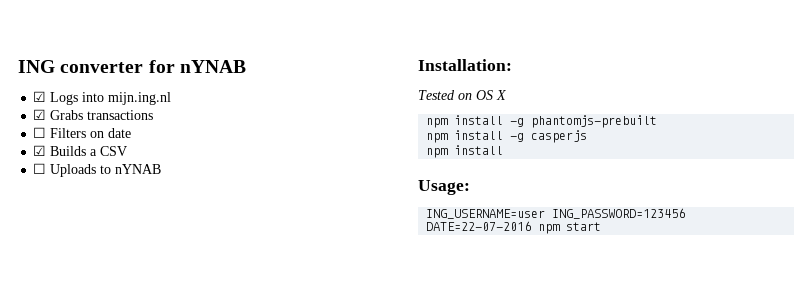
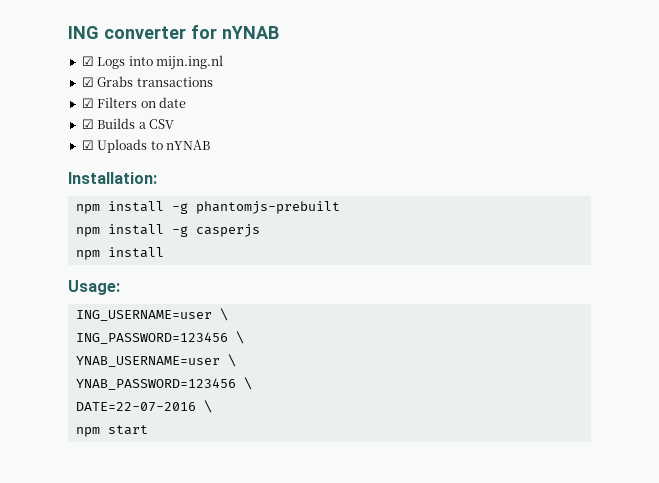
[33,127,47,138] ☐ -> [81,98,94,108] ☑
[33,163,47,174] ☐ -> [81,140,94,150] ☑
[418,90,506,100] // Tested on OS X -> (157, 178) none
[552,208,686,219] [426,221,532,231] ING_PASSWORD=123456 DATE=22-07-2016 -> [219,308,228,321] [75,331,244,344] [75,354,236,367] [75,377,252,390] [75,400,212,413] \ // ING_PASSWORD=123456 \ // YNAB_USERNAME=user \ // YNAB_PASSWORD=123456 \ // DATE=22-07-2016 \ //

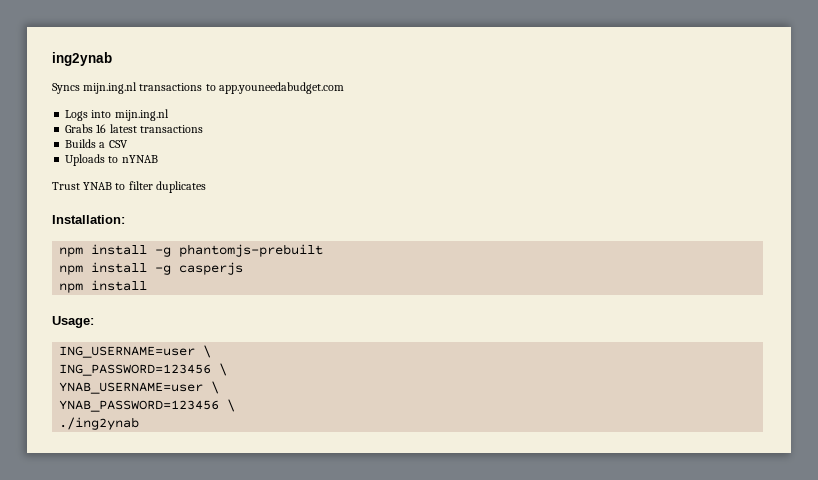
[68,25,279,39] [81,55,223,70] [81,76,213,87] [81,97,186,108] [81,119,94,129] ING converter for nYNAB // ☑ Logs into mijn.ing.nl // ☑ Grabs transactions // ☑ Filters on date // ☑ -> [52,52,112,66] [52,82,344,94] [65,109,169,121] [65,124,203,133] ing2ynab // Syncs mijn.ing.nl transactions to app.youneedabudget.com // Logs into mijn.ing.nl // Grabs 16 latest transactions //
[81,140,94,150] ☑ -> (128, 144) none
(210, 145) none -> [52,181,206,193] // Trust YNAB to filter duplicates
[75,400,212,413] [75,425,148,437] DATE=22-07-2016 \ // npm start -> [59,417,140,430] ./ing2ynab

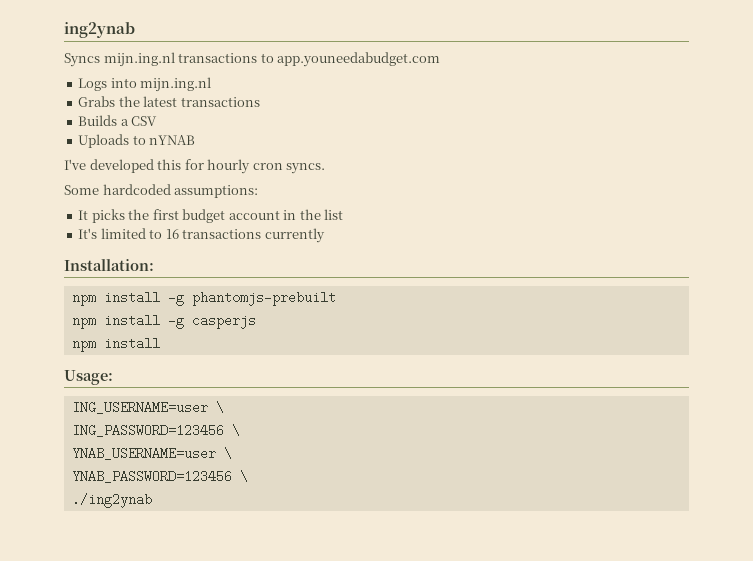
[96,124,107,133] 16 -> [118,96,140,107] the
[52,181,206,193] Trust YNAB to filter duplicates -> [64,159,326,174] [64,184,259,198] [78,209,344,223] [78,228,325,243] I've developed this for hourly cron syncs. // Some hardcoded assumptions: // It picks the first budget account in the list // It's limited to 16 transactions currently

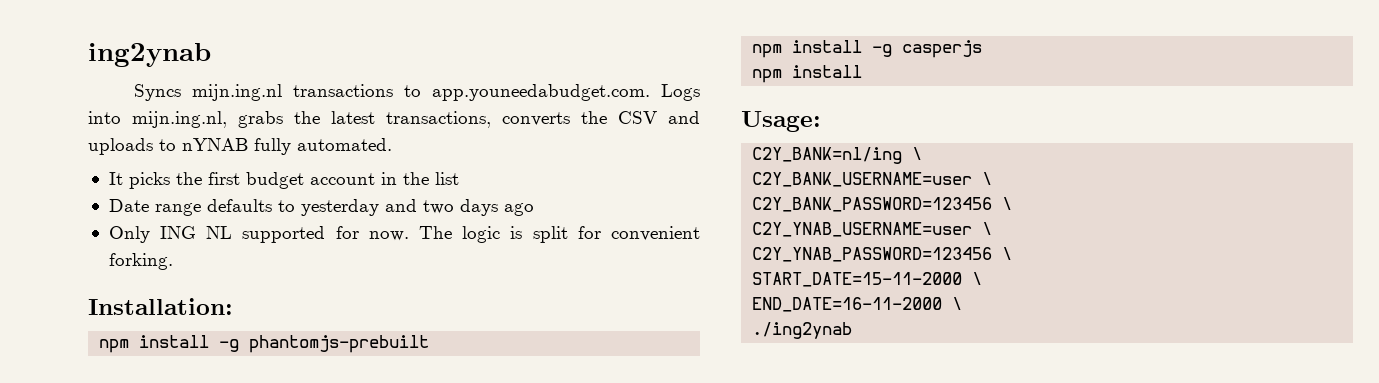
[277,52,441,67] app.youneedabudget.com // -> [431,84,650,101] app.youneedabudget.com.
[140,77,212,92] [78,96,260,107] [78,115,129,126] mijn.ing.nl // Grabs the latest transactions // Builds a -> [132,111,607,128] mijn.ing.nl, grabs the latest transactions, converts the
[78,134,130,148] // Uploads -> [668,111,700,124] [88,138,153,155] and uploads
[64,159,326,174] [64,184,259,198] // I've developed this for hourly cron syncs. // Some hardcoded assumptions: -> [254,138,392,155] fully automated.
[78,228,325,243] It's limited to 16 transactions currently -> [108,199,534,216] [108,226,700,243] [108,253,173,270] Date range defaults to yesterday and two days ago // Only ING NL supported for now. The logic is split for convenient forking.
[71,401,224,414] [71,424,240,437] [71,447,232,460] [71,470,232,483] ING_USERNAME=user \ // ING_PASSWORD=123456 \ // YNAB_USERNAME=user \ // YNAB_PASSWORD=123456 -> [752,147,923,164] [752,172,993,187] [752,197,1013,212] [752,222,993,237] [752,247,1013,262] [752,272,983,287] [752,297,943,312] C2Y_BANK=nl/ing \ // C2Y_BANK_USERNAME=user \ // C2Y_BANK_PASSWORD=123456 \ // C2Y_YNAB_USERNAME=user \ // C2Y_YNAB_PASSWORD=123456 \ // START_DATE=15-11-2000 \ // END_DATE=16-11-2000

